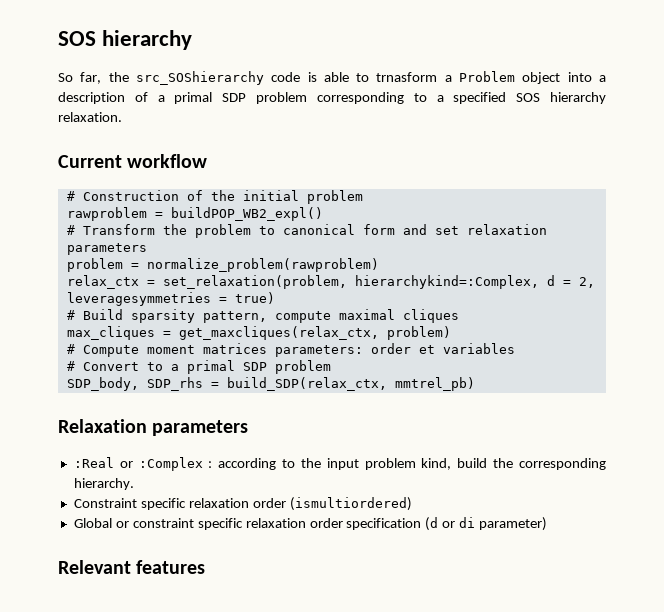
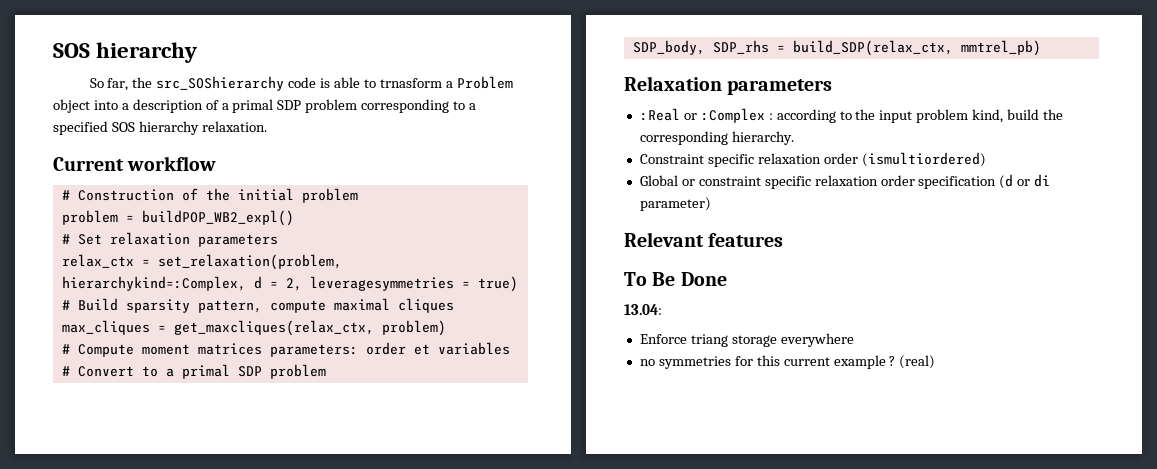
[66,207,147,221] rawproblem -> [61,210,118,225] problem
[82,224,459,238] Transform the problem to canonical form and set -> [77,234,102,245] Set
[66,258,379,272] // problem = normalize_problem(rawproblem) -> (278, 240) none
(206, 567) none -> [624,272,727,286] [624,304,662,315] [639,333,854,347] [639,355,936,369] // To Be Done // 13.04: // Enforce triang storage everywhere // no symmetries for this current example ? (real)

